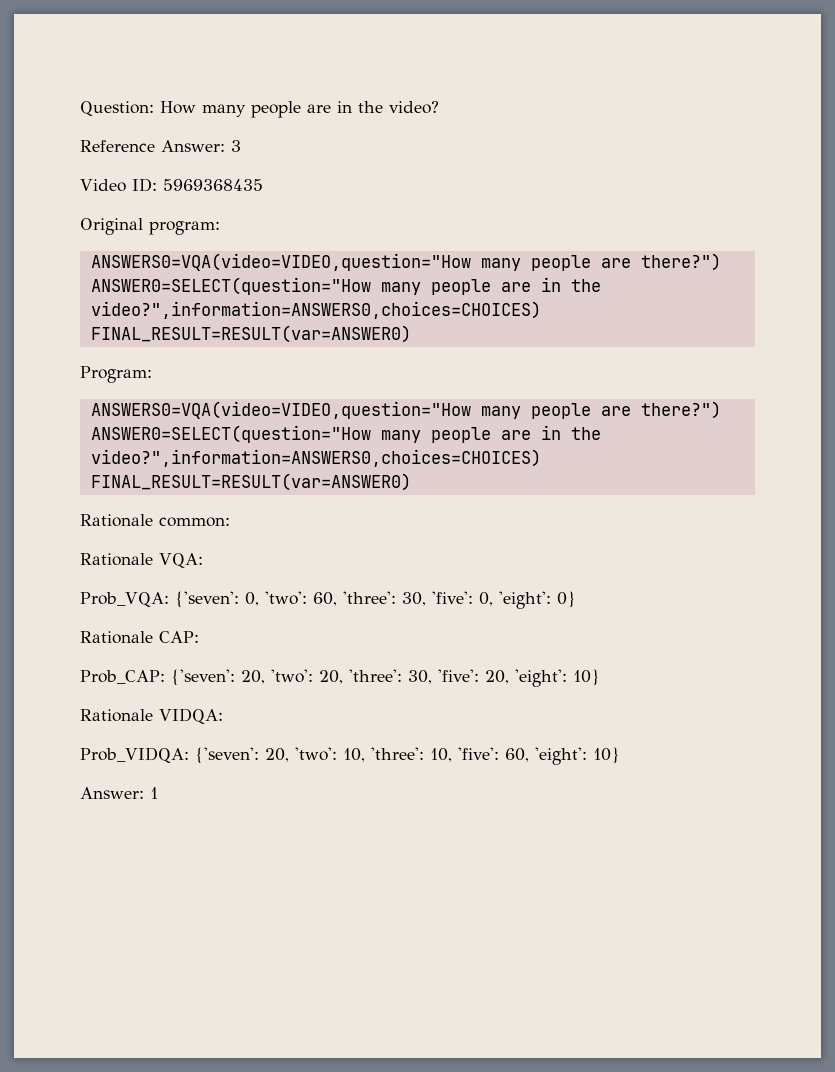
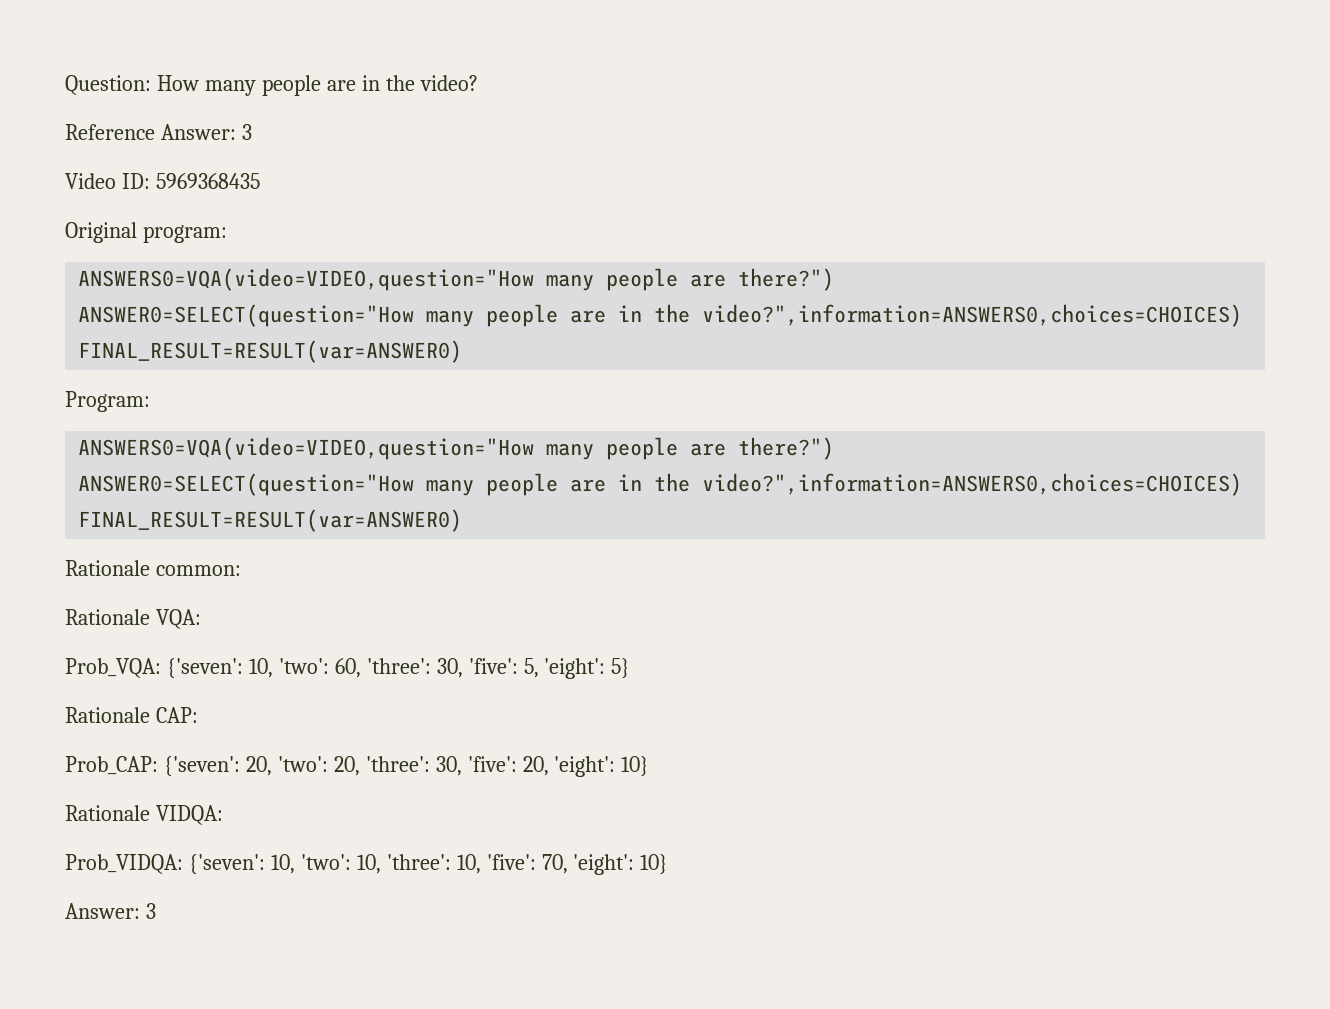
[244,592,259,606] 0, -> [248,658,273,678] 10,
[478,591,576,609] 0, 'eight': 0} -> [523,658,631,679] 5, 'eight': 5}
[265,748,289,762] 20, -> [270,854,295,874] 10,
[505,748,529,762] 60, -> [541,854,568,874] 70,
[150,787,158,799] 1 -> [145,903,156,919] 3

